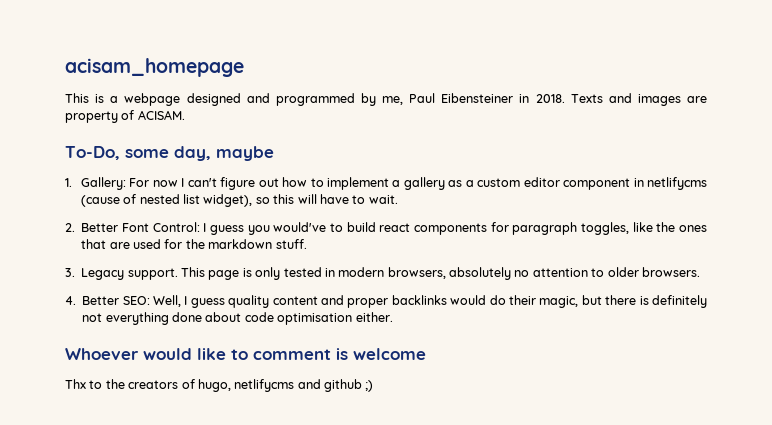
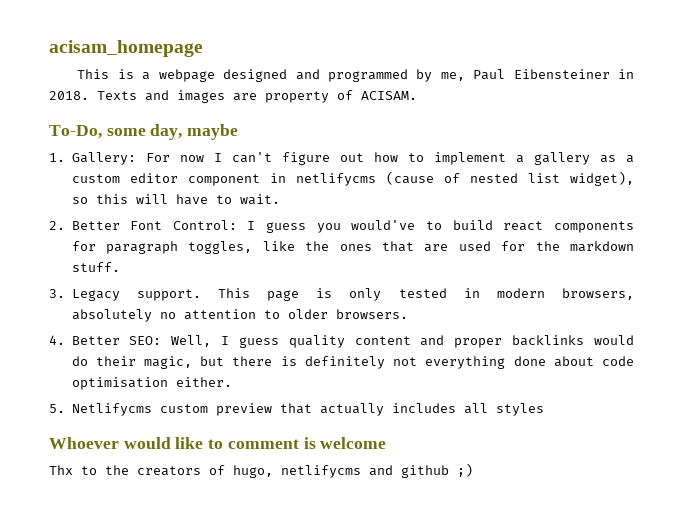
(393, 317) none -> [49,403,544,416] // 5. Netlifycms custom preview that actually includes all styles

